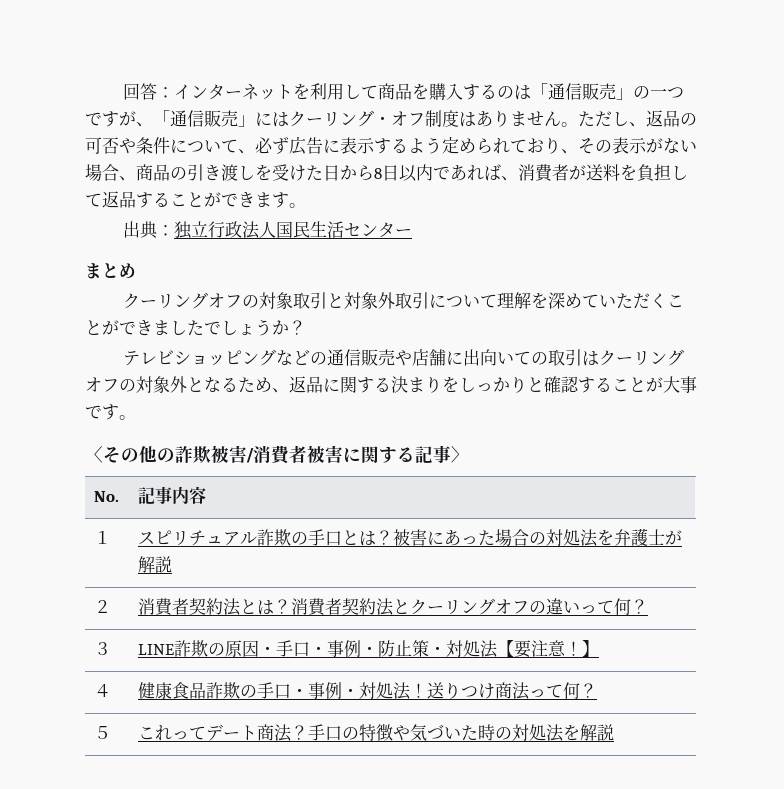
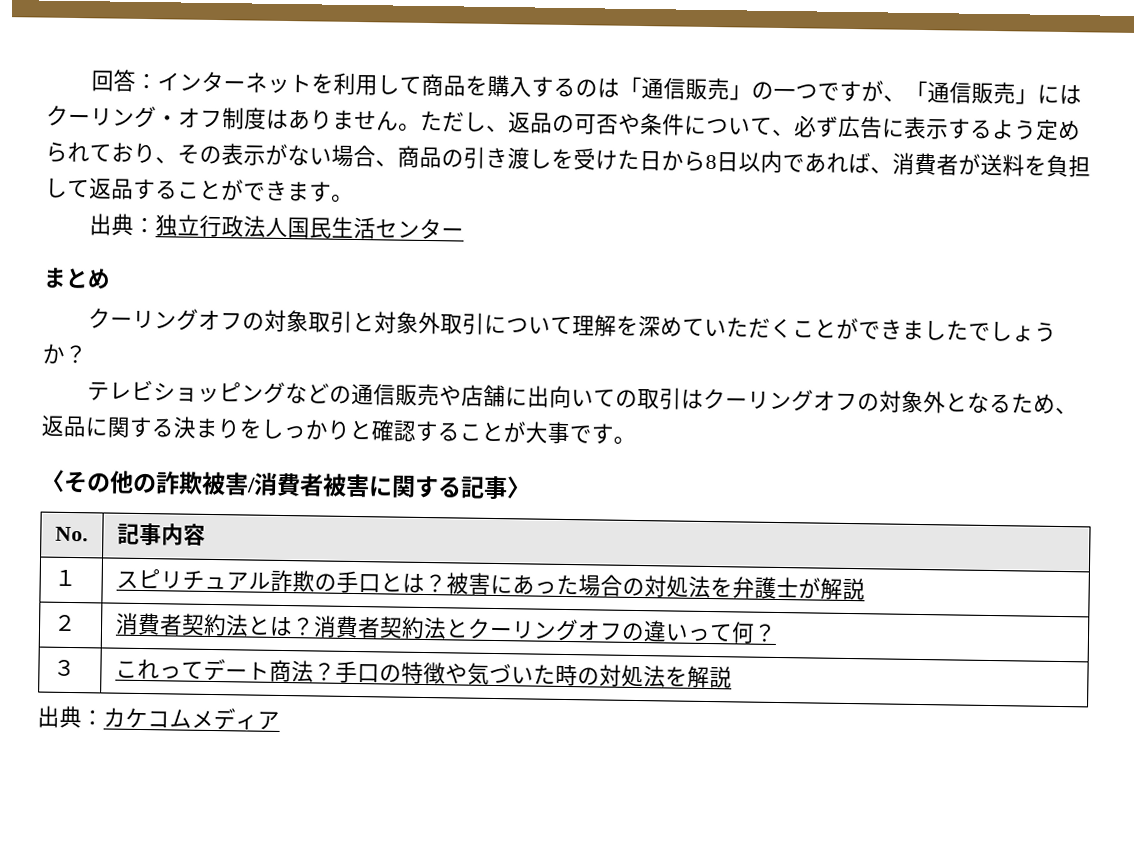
[138,640,600,658] [94,684,112,697] [138,682,598,700] [94,726,112,739] | LINE詐欺の原因・手口・事例・防止策・対処法【要注意！】 // ４ | 健康食品詐欺の手口・事例・対処法！送りつけ商法って何？ // ５ -> (76, 668) none
(615, 732) none -> [37,705,280,731] // 出典：カケコムメディア

